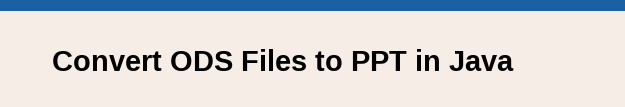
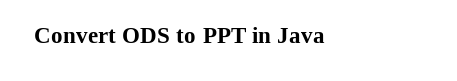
[241,49,307,71] Files -> (171, 35) none

